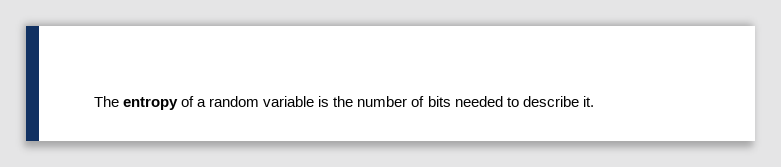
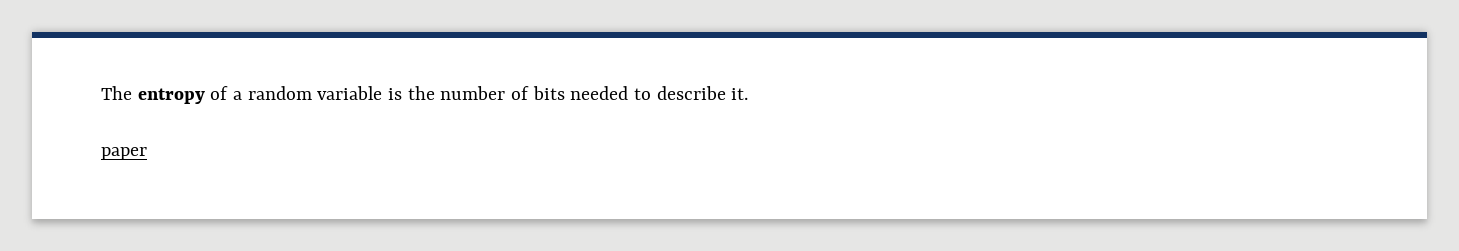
(594, 101) none -> [101,147,147,160] // paper

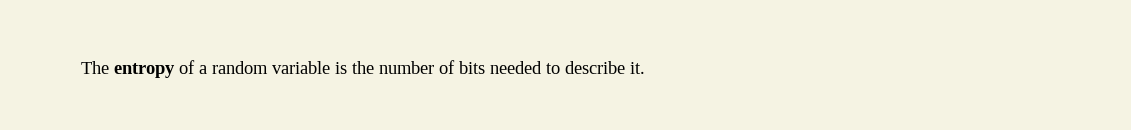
[101,147,147,160] // paper -> (645, 68) none

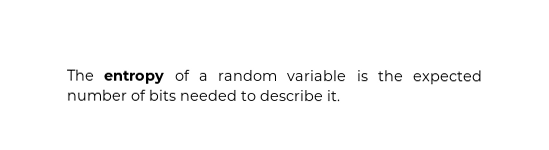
(374, 67) none -> [412,70,483,85] expected

